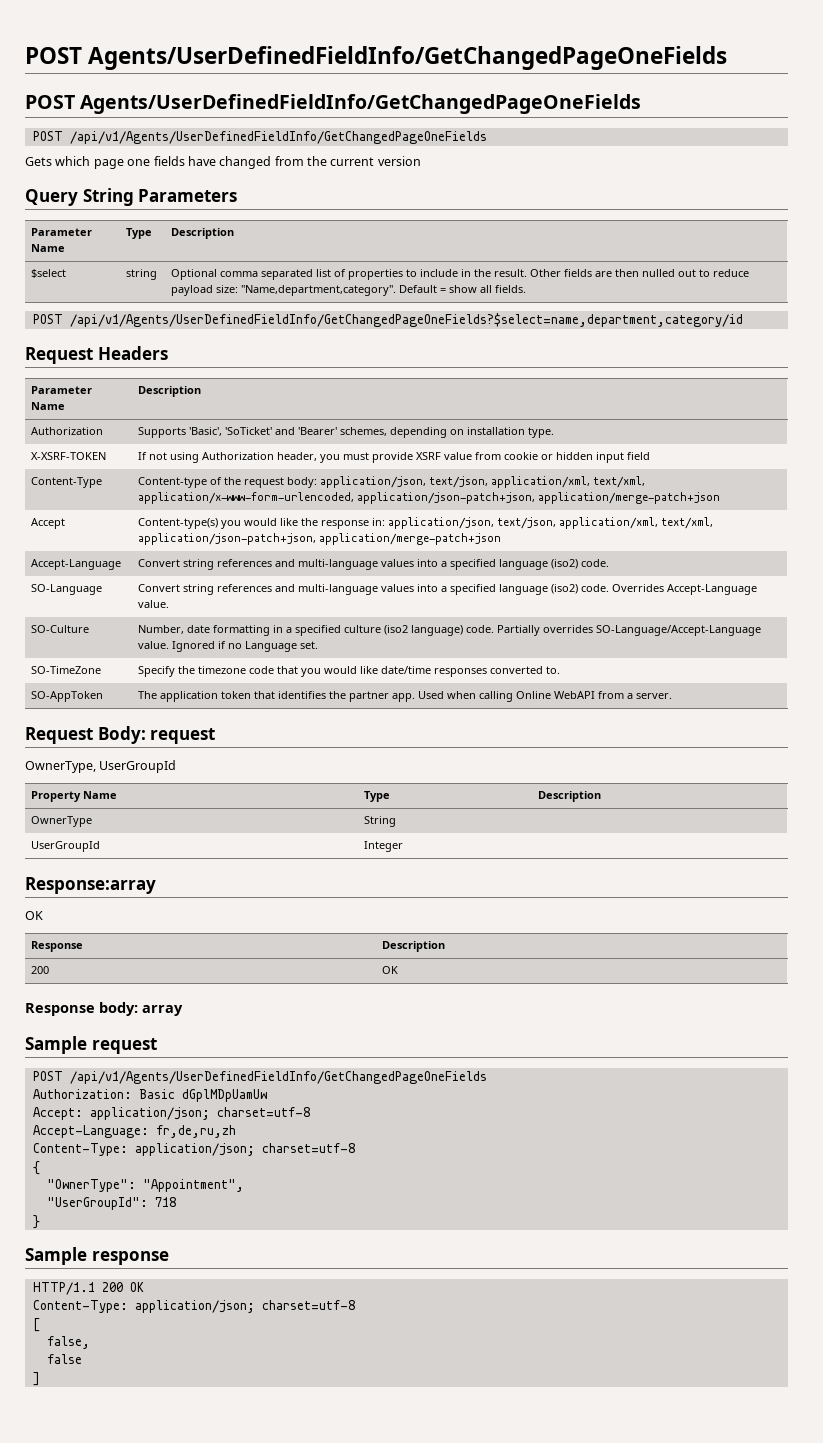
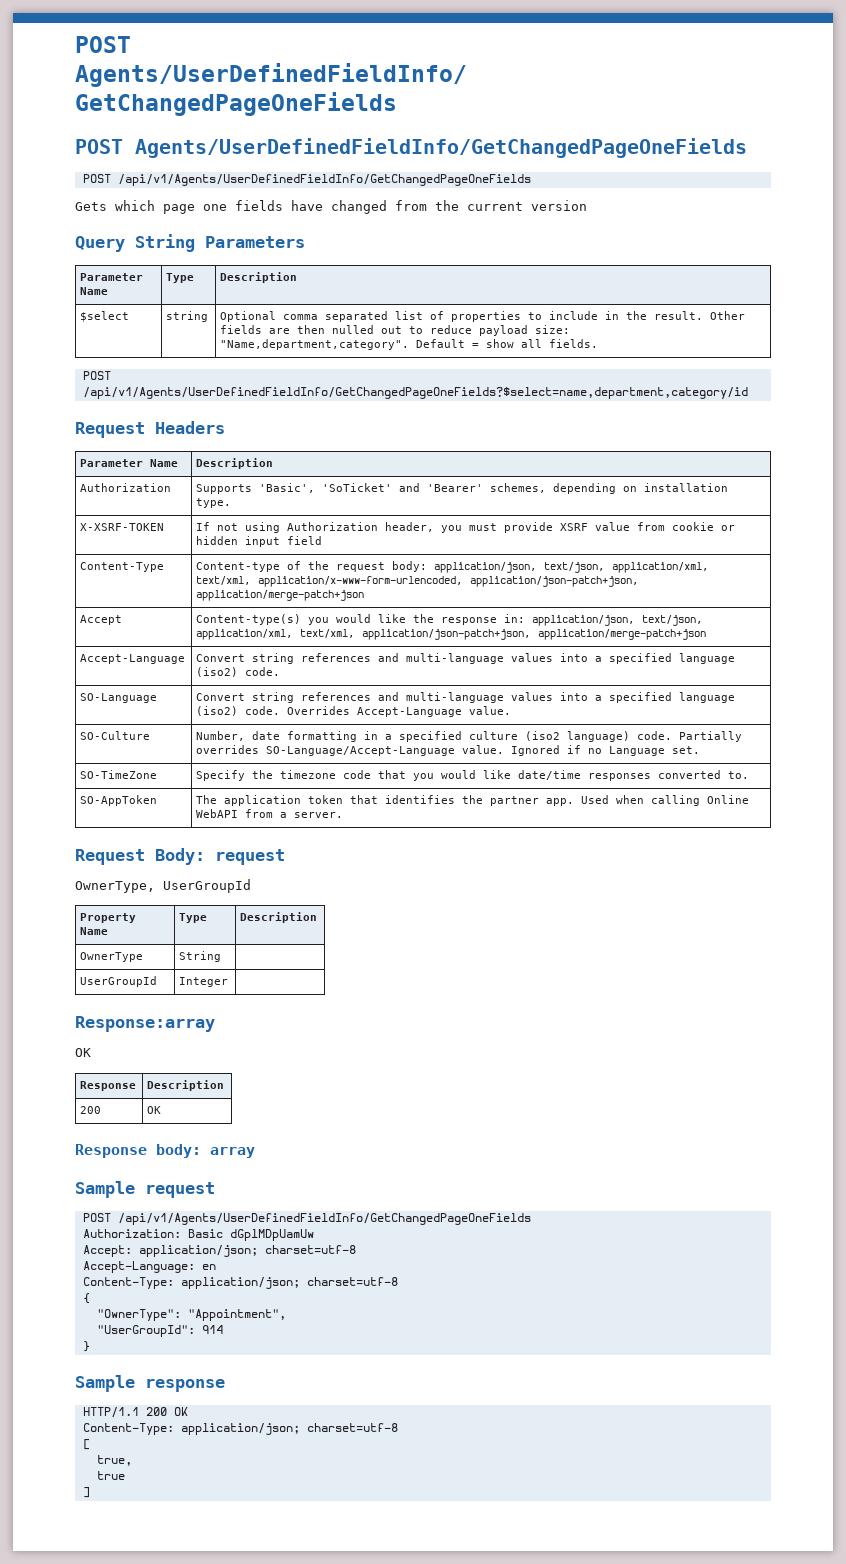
[155,1125,236,1138] fr,de,ru,zh -> [201,1264,216,1270] en
[154,1197,176,1207] 718 -> [201,1325,223,1334] 914
[46,1336,90,1349] [46,1354,82,1364] false, // false -> [96,1455,132,1466] [96,1471,125,1480] true, // true

